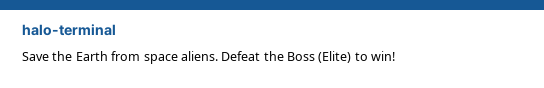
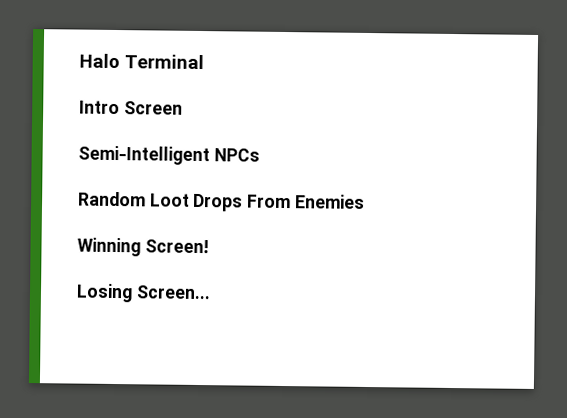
[22,24,116,36] [22,51,396,64] halo-terminal // Save the Earth from space aliens. Defeat the Boss (Elite) to win! -> [79,53,204,70] [79,100,183,115] [78,145,260,166] [78,191,365,212] [77,237,209,257] [76,283,211,303] Halo Terminal // Intro Screen // Semi-Intelligent NPCs // Random Loot Drops From Enemies // Winning Screen! // Losing Screen...

